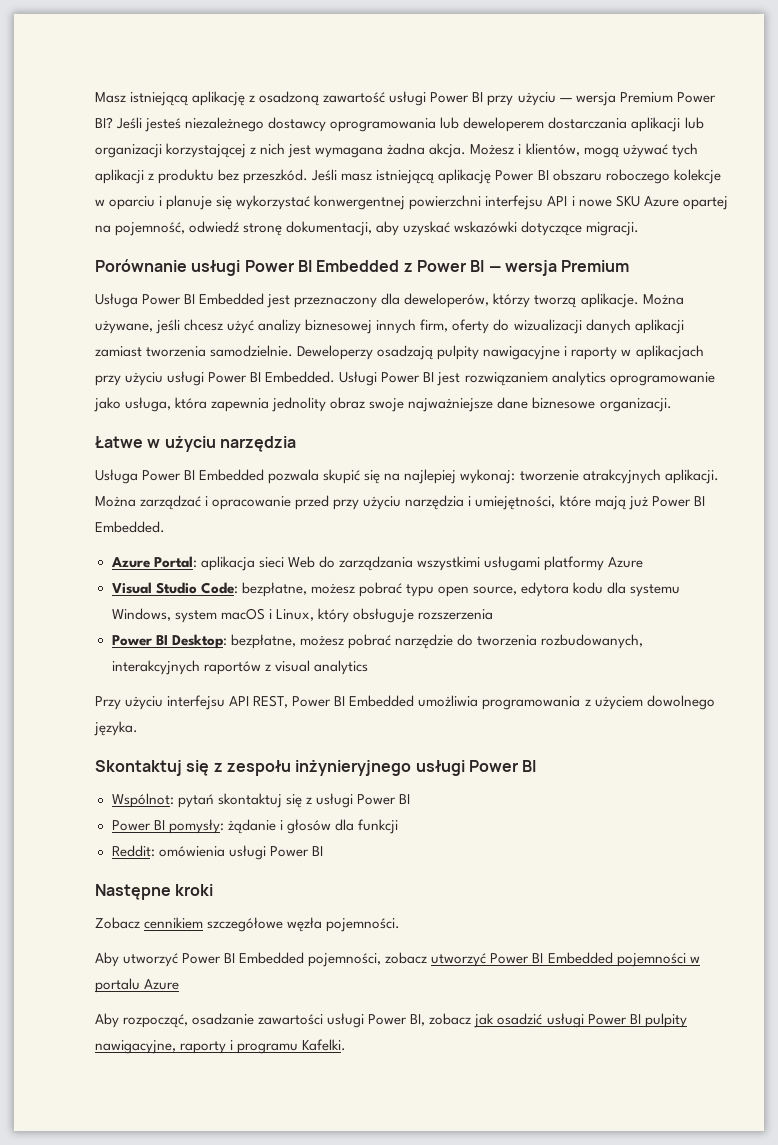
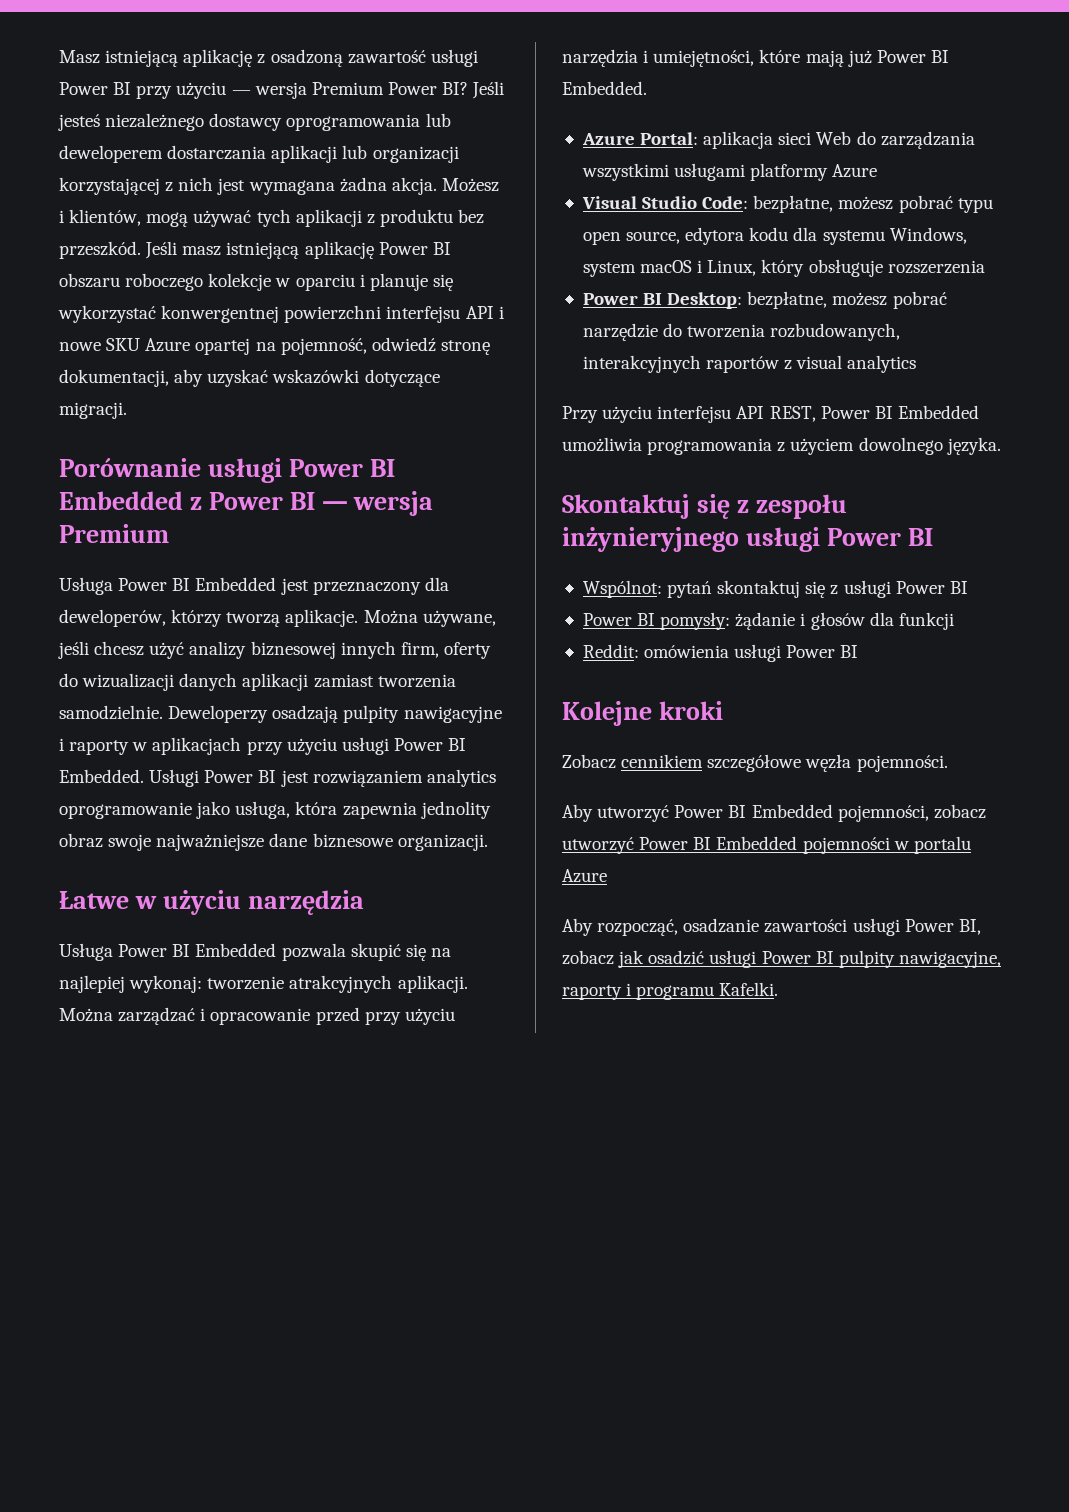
[95,884,171,900] Następne -> [562,701,652,726] Kolejne

